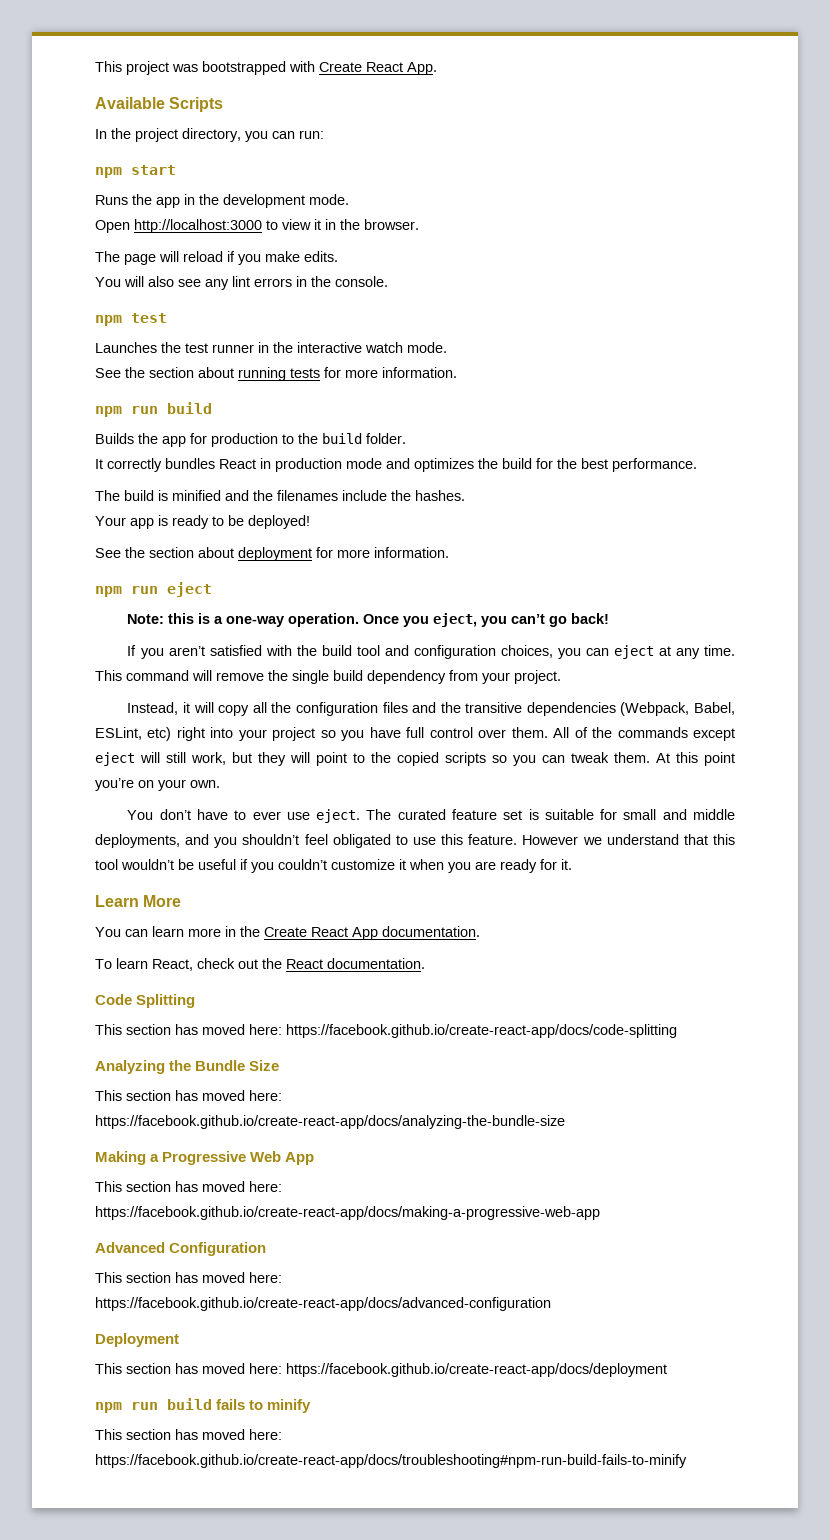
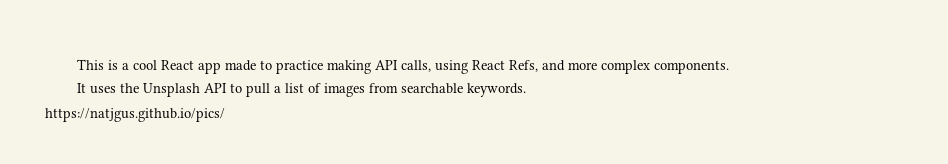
[95,61,437,75] [95,97,224,112] [95,128,324,142] [95,165,176,178] [95,194,349,208] [95,219,419,233] [95,251,338,265] [95,276,388,290] [95,313,167,326] [95,342,447,353] [95,367,457,381] [95,402,212,417] [95,433,406,447] [95,458,697,472] [95,490,465,501] [95,515,310,529] [95,547,449,561] [95,582,212,597] [127,613,610,627] [127,645,735,659] [95,670,561,684] [127,702,735,716] [95,727,736,741] [95,752,735,766] [95,778,220,791] [127,809,735,823] [95,834,735,848] [95,859,572,873] [95,895,182,907] [95,926,480,940] [95,958,425,971] [95,994,196,1008] [95,1024,677,1038] [95,1060,280,1074] [95,1090,282,1101] [95,1115,565,1129] [95,1151,315,1165] [95,1181,282,1192] [95,1206,600,1220] [95,1242,267,1256] [95,1272,282,1283] [95,1297,551,1311] [95,1333,179,1347] [95,1363,667,1377] [95,1398,312,1413] [95,1429,282,1440] [95,1454,687,1468] This project was bootstrapped with Create React App. // Available Scripts // In the project directory, you can run: // npm start // Runs the app in the development mode. // Open http://localhost:3000 to view it in the browser. // The page will reload if you make edits. // You will also see any lint errors in the console. // npm test // Launches the test runner in the interactive watch mode. // See the section about running tests for more information. // npm run build // Builds the app for production to the build folder. // It correctly bundles React in production mode and optimizes the build for the best performance. // The build is minified and the filenames include the hashes. // Your app is ready to be deployed! // See the section about deployment for more information. // npm run eject // Note: this is a one-way operation. Once you eject, you can’t go back! // If you aren’t satisfied with the build tool and configuration choices, you can eject at any time. This command will remove the single build dependency from your project. // Instead, it will copy all the configuration files and the transitive dependencies (Webpack, Babel, ESLint, etc) right into your project so you have full control over them. All of the commands except eject will still work, but they will point to the copied scripts so you can tweak them. At this point you’re on your own. // You don’t have to ever use eject. The curated feature set is suitable for small and middle deployments, and you shouldn’t feel obligated to use this feature. However we understand that this tool wouldn’t be useful if you couldn’t customize it when you are ready for it. // Learn More // You can learn more in the Create React App documentation. // To learn React, check out the React documentation. // Code Splitting // This section has moved here: https://facebook.github.io/create-react-app/docs/code-splitting // Analyzing the Bundle Size // This section has moved here: https://facebook.github.io/create-react-app/docs/analyzing-the-bundle-size // Making a Progressive Web App // This section has moved here: https://facebook.github.io/create-react-app/docs/making-a-progressive-web-app // Advanced Configuration // This section has moved here: https://facebook.github.io/create-react-app/docs/advanced-configuration // Deployment // This section has moved here: https://facebook.github.io/create-react-app/docs/deployment // npm run build fails to minify // This section has moved here: https://facebook.github.io/create-react-app/docs/troubleshooting#npm-run-build-fails-to-minify -> [76,59,729,74] [76,83,526,97] [45,108,225,122] This is a cool React app made to practice making API calls, using React Refs, and more complex components. // It uses the Unsplash API to pull a list of images from searchable keywords. // https://natjgus.github.io/pics/

